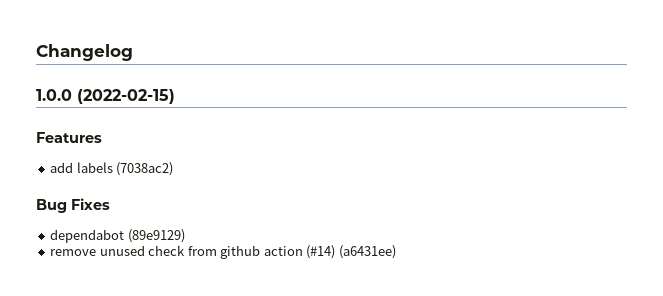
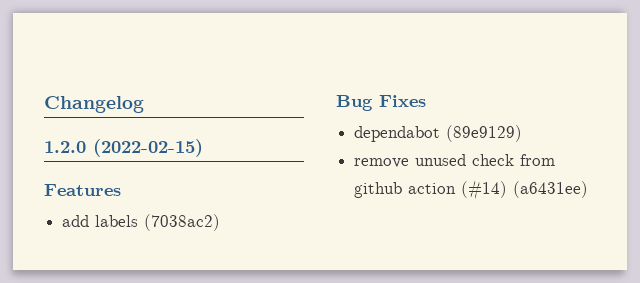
[36,89,72,101] 1.0.0 -> [44,141,86,153] 1.2.0

